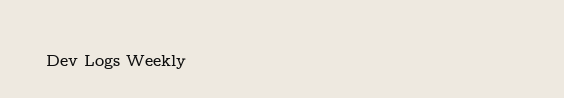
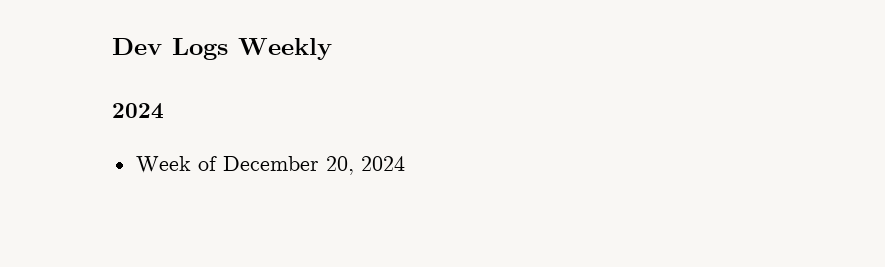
(186, 62) none -> [112,103,164,119] [135,156,405,175] // 2024 // Week of December 20, 2024

